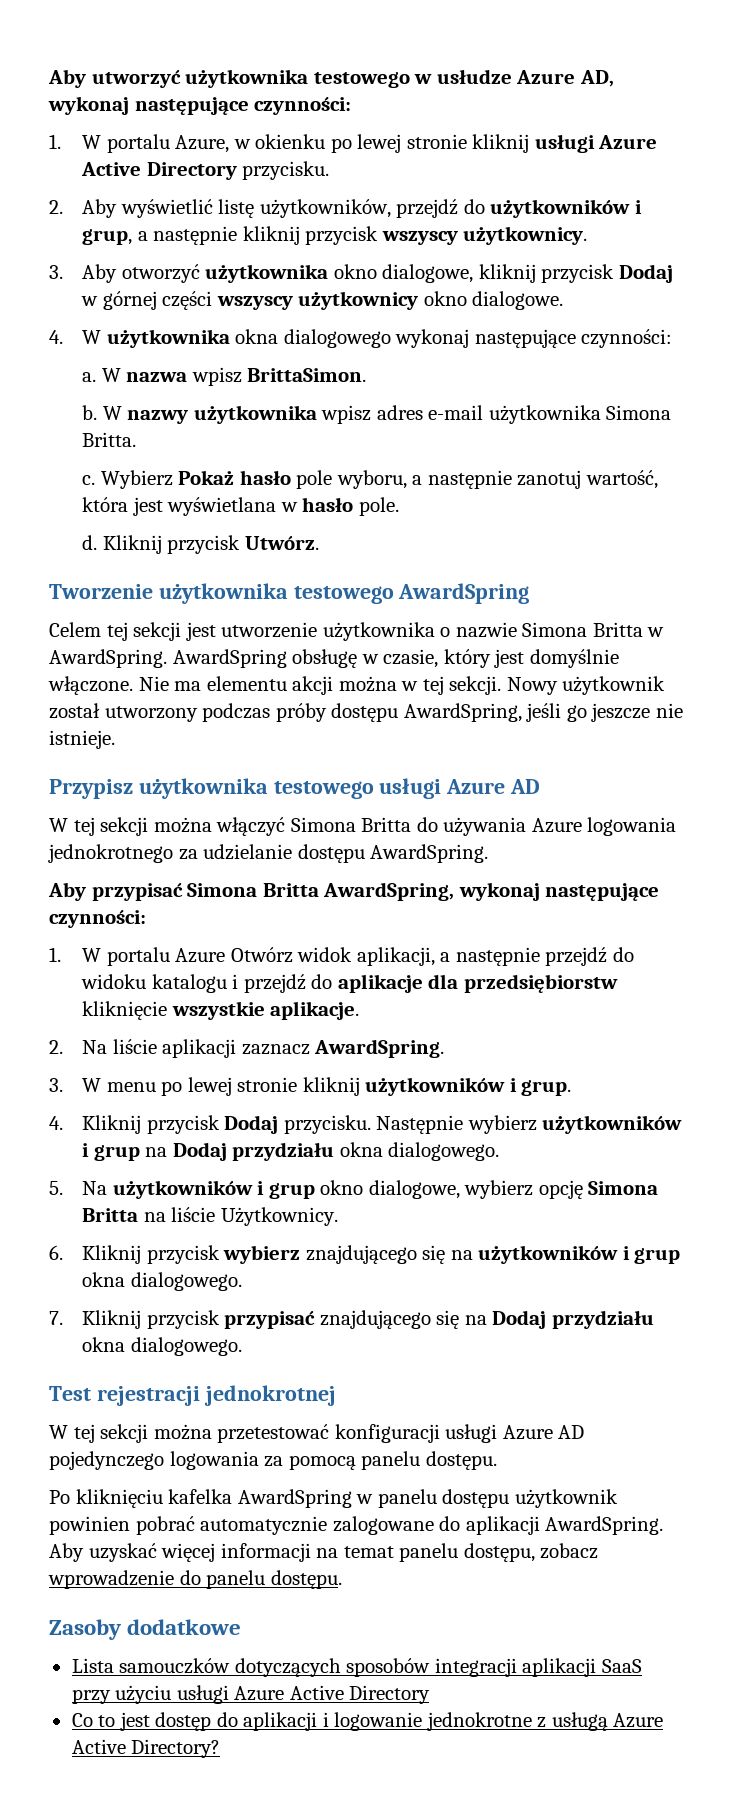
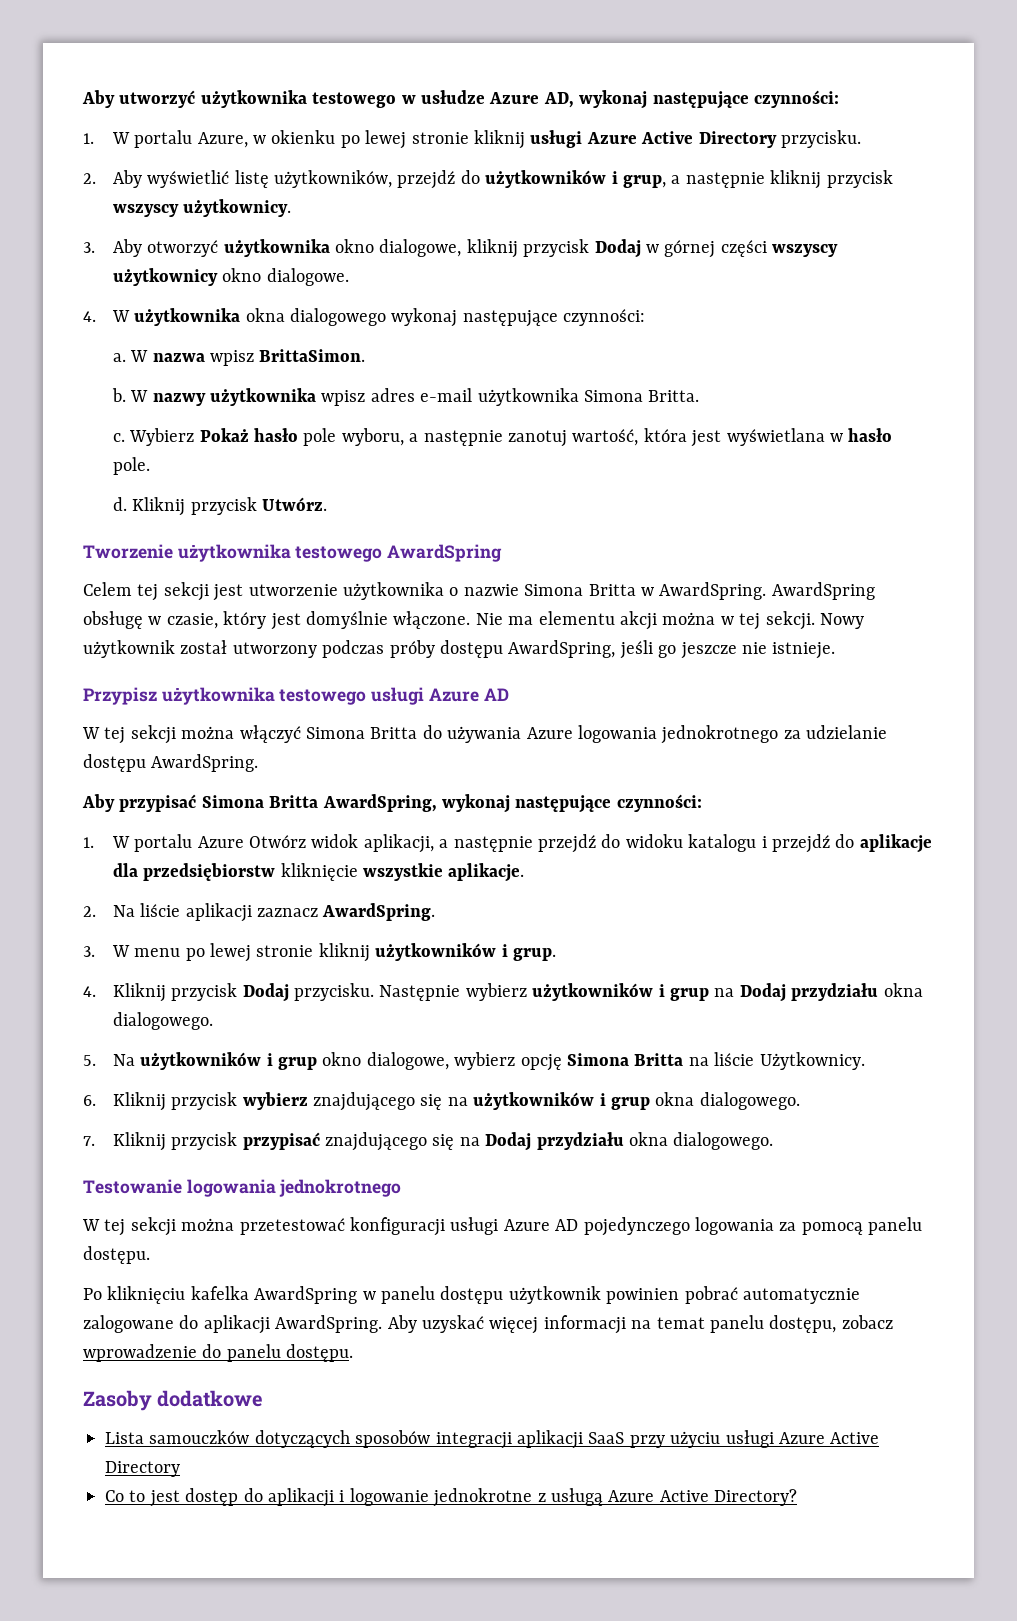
[49,1385,336,1406] Test rejestracji jednokrotnej -> [83,1179,402,1197] Testowanie logowania jednokrotnego

